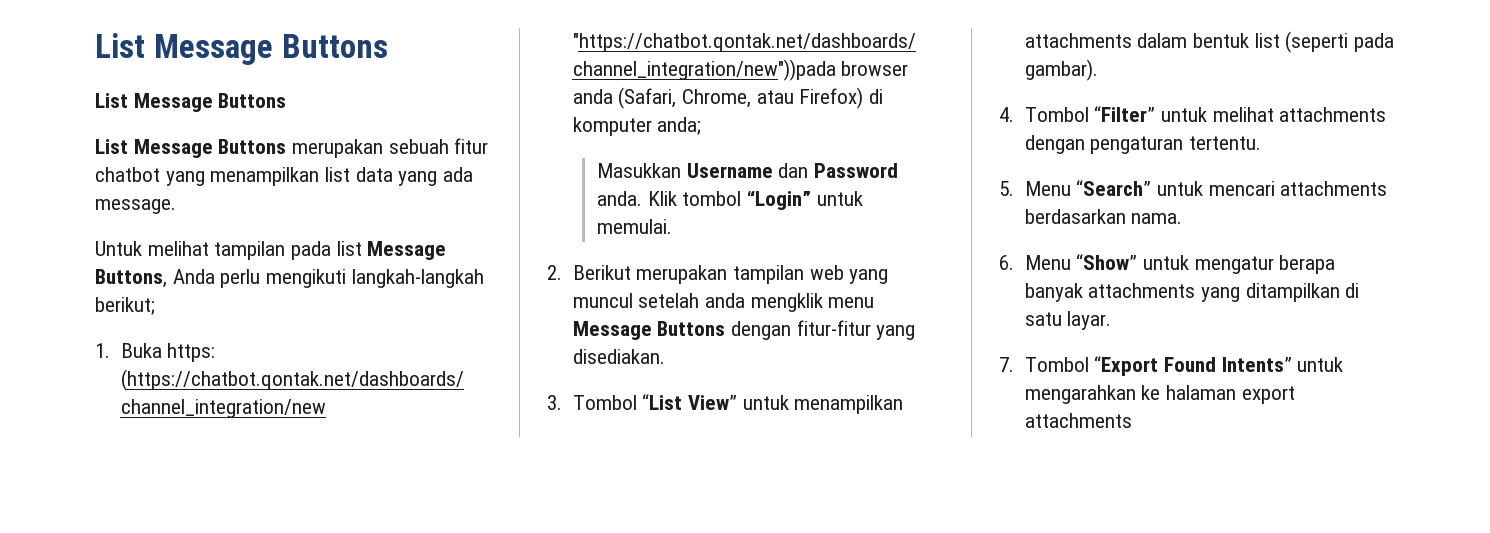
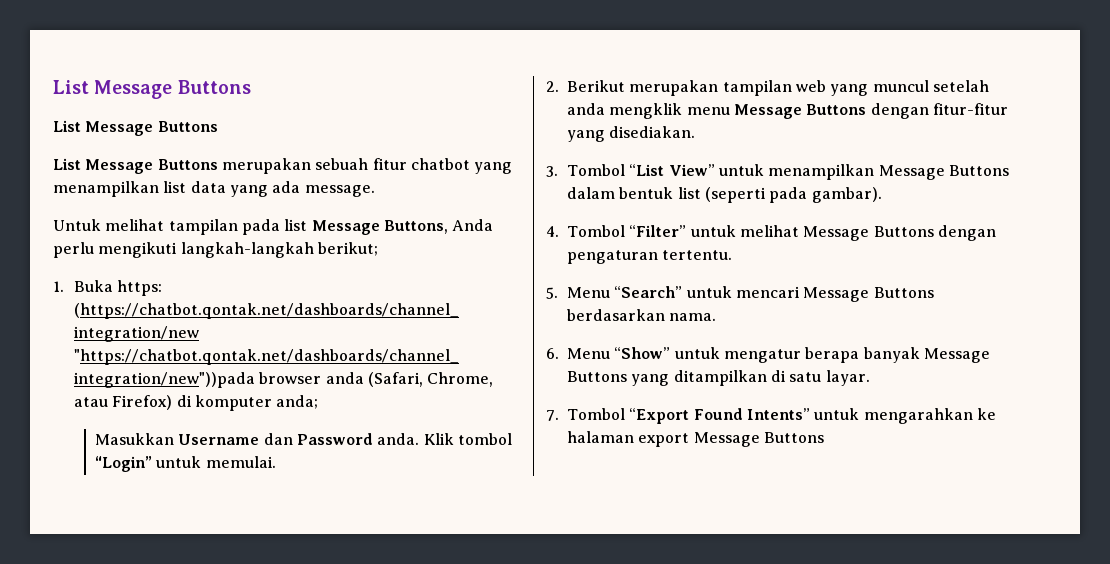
[1024,33,1132,48] attachments -> [878,165,1009,180] Message Buttons
[1279,107,1387,122] attachments -> [803,226,934,241] Message Buttons
[1280,181,1388,196] attachments -> [803,287,934,302] Message Buttons
[1088,283,1196,298] attachments -> [923,348,990,363] [567,371,628,382] Message Buttons
[1024,413,1132,428] attachments -> [693,432,824,447] Message Buttons

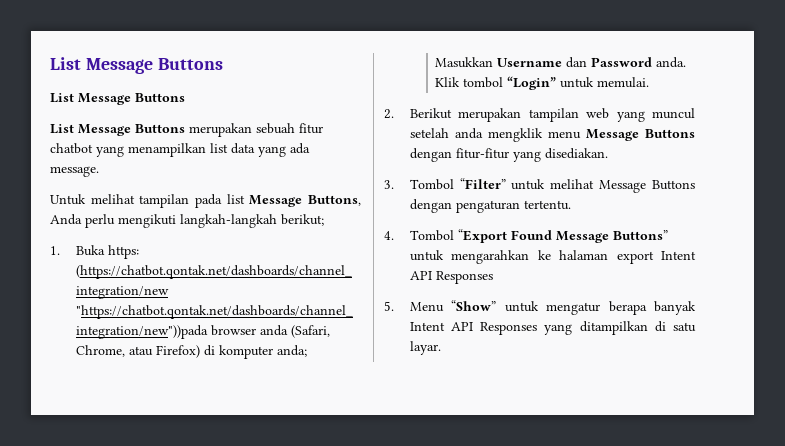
[629,164,1009,180] [567,187,882,203] [546,225,626,237] “List View” untuk menampilkan Message Buttons dalam bentuk list (seperti pada gambar). // 4. Tombol -> (454, 184) none
[546,286,934,302] [567,309,717,321] [546,348,559,359] 5. Menu “Search” untuk mencari Message Buttons berdasarkan nama. // 6. -> [384,229,668,243] [409,250,696,264] [409,271,493,284] [384,301,394,311] 4. Tombol “Export Found Message Buttons” untuk mengarahkan ke halaman export Intent API Responses // 5.
[923,348,990,363] [567,371,628,382] Message Buttons -> [409,322,538,335] Intent API Responses
[546,408,996,424] [567,431,824,447] // 7. Tombol “Export Found Intents” untuk mengarahkan ke halaman export Message Buttons -> (441, 348) none

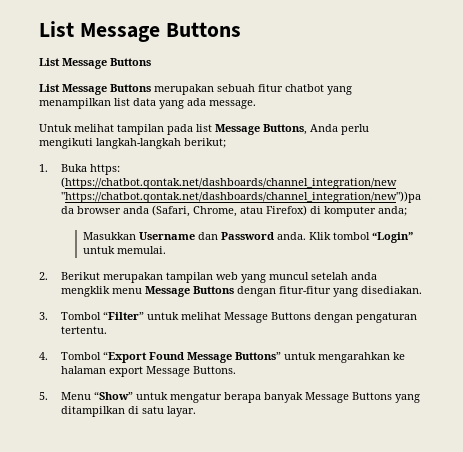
[661,251,696,260] [409,271,493,284] Intent API Responses -> [145,366,236,377] Message Buttons.
[409,322,538,335] Intent API Responses -> [304,392,392,403] Message Buttons

